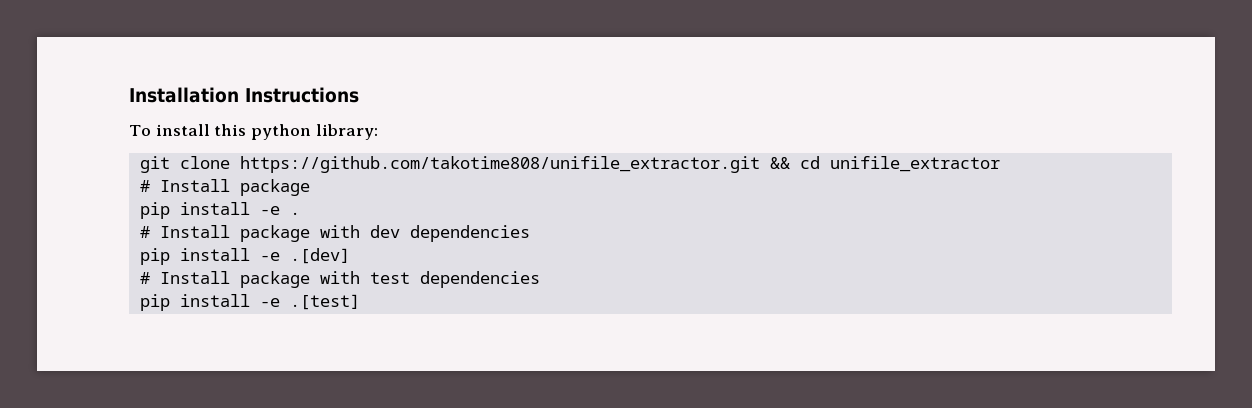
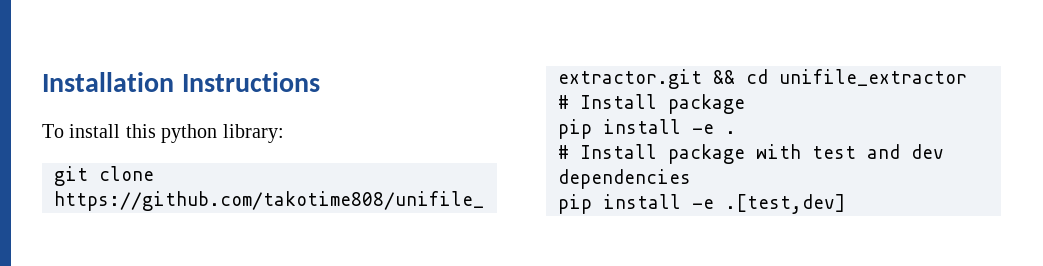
(360, 231) none -> [812,144,900,159] test and
[289,248,350,264] [139,271,540,288] [139,294,360,311] .[dev] // # Install package with test dependencies // pip install -e .[test] -> [725,194,845,214] .[test,dev]

